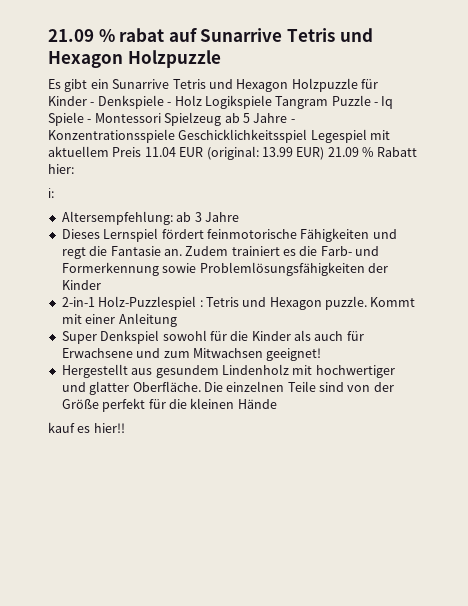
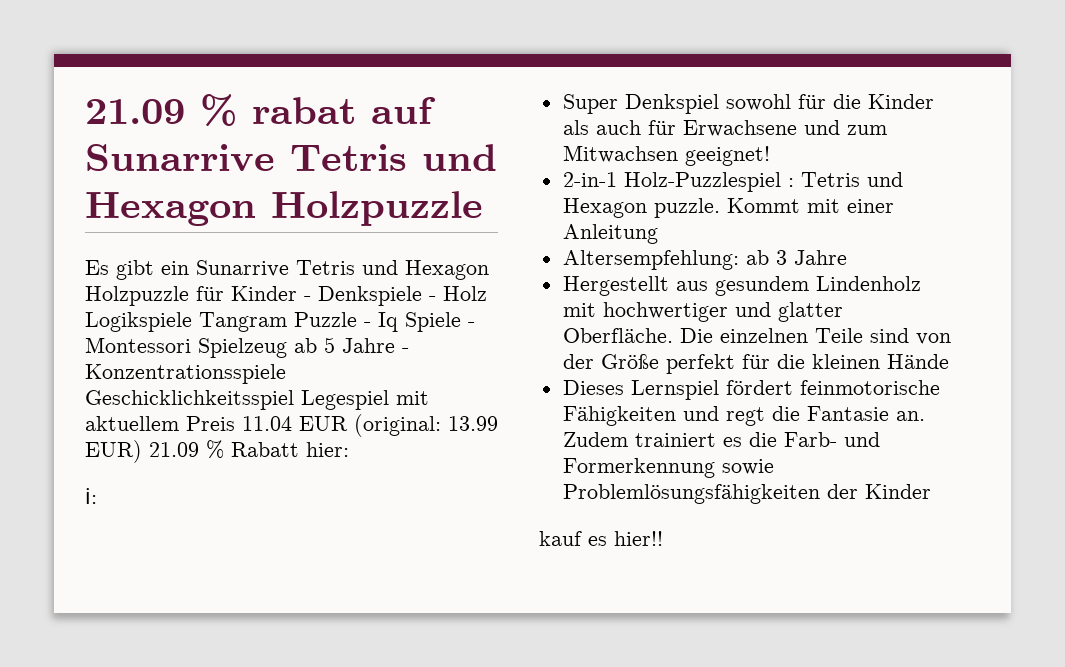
[61,211,239,225] Altersempfehlung: ab 3 Jahre -> [562,94,934,114] [562,120,887,137] [562,145,770,166] [562,172,903,192] [562,198,894,218] [562,224,658,244] [562,250,847,270] [562,276,921,296] [562,302,843,322] [562,328,951,345] [562,354,949,374] Super Denkspiel sowohl für die Kinder als auch für Erwachsene und zum Mitwachsen geeignet! // 2-in-1 Holz-Puzzlespiel : Tetris und Hexagon puzzle. Kommt mit einer Anleitung // Altersempfehlung: ab 3 Jahre // Hergestellt aus gesundem Lindenholz mit hochwertiger und glatter Oberfläche. Die einzelnen Teile sind von der Größe perfekt für die kleinen Hände
[61,296,416,310] [61,313,177,327] [61,330,364,344] [61,348,322,361] [61,364,395,378] [61,381,394,395] [61,398,277,412] // 2-in-1 Holz-Puzzlespiel : Tetris und Hexagon puzzle. Kommt mit einer Anleitung // Super Denkspiel sowohl für die Kinder als auch für Erwachsene und zum Mitwachsen geeignet! // Hergestellt aus gesundem Lindenholz mit hochwertiger und glatter Oberfläche. Die einzelnen Teile sind von der Größe perfekt für die kleinen Hände -> (931, 491) none

